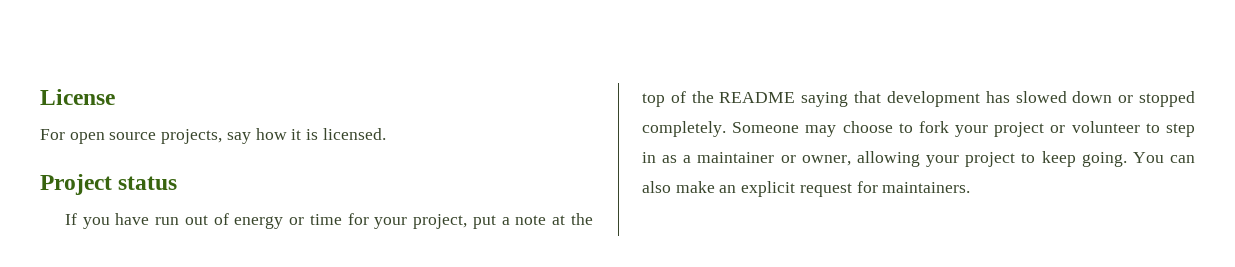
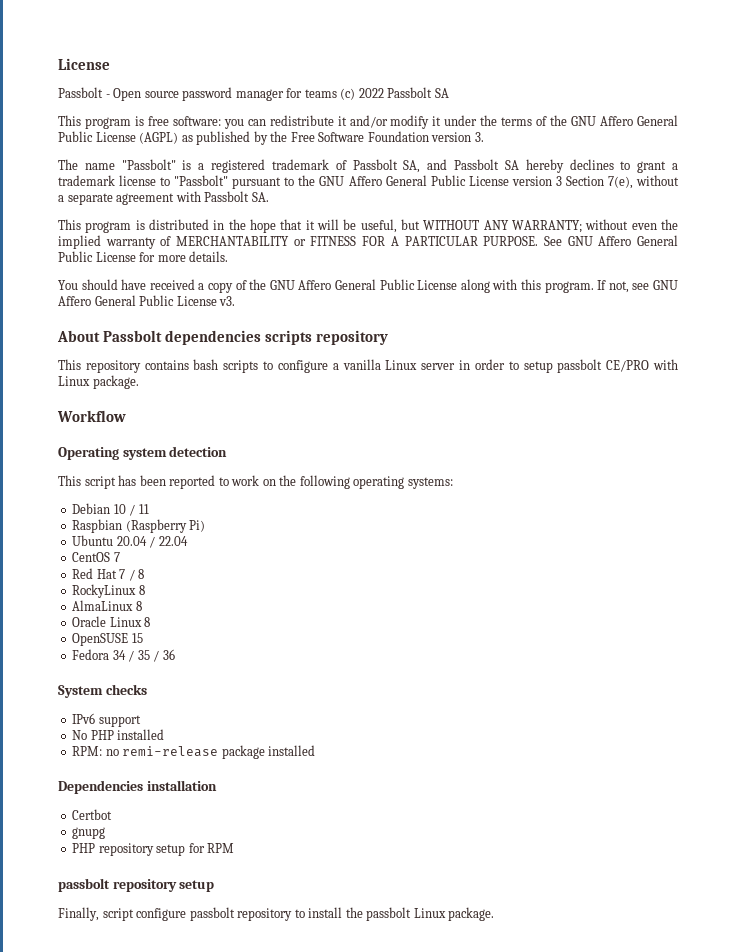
[40,128,386,144] [40,174,178,195] [64,213,594,229] [642,91,1195,107] [642,121,1195,137] [642,151,1195,167] [642,181,971,197] For open source projects, say how it is licensed. // Project status // If you have run out of energy or time for your project, put a note at the top of the README saying that development has slowed down or stopped completely. Someone may choose to fork your project or volunteer to step in as a maintainer or owner, allowing your project to keep going. You can also make an explicit request for maintainers. -> [58,87,449,101] [58,115,678,129] [58,131,484,145] [58,159,679,173] [58,175,679,189] [58,191,269,205] [58,219,679,233] [58,235,678,249] [58,251,229,262] [58,279,679,293] [58,295,236,306] [57,330,388,345] [58,359,678,373] [58,375,139,389] [57,410,126,422] [58,446,228,460] [58,475,453,489] [72,503,149,516] [72,519,206,533] [72,535,188,548] [72,552,120,562] [72,568,145,581] [72,584,145,598] [72,600,142,611] [72,616,151,627] [72,633,143,646] [72,649,175,662] [58,684,147,698] [72,713,141,727] [72,729,165,740] [72,745,316,759] [58,780,217,794] [72,809,113,820] [72,827,106,839] [72,843,235,856] [58,878,215,892] [58,907,495,921] Passbolt - Open source password manager for teams (c) 2022 Passbolt SA // This program is free software: you can redistribute it and/or modify it under the terms of the GNU Affero General Public License (AGPL) as published by the Free Software Foundation version 3. // The name "Passbolt" is a registered trademark of Passbolt SA, and Passbolt SA hereby declines to grant a trademark license to "Passbolt" pursuant to the GNU Affero General Public License version 3 Section 7(e), without a separate agreement with Passbolt SA. // This program is distributed in the hope that it will be useful, but WITHOUT ANY WARRANTY; without even the implied warranty of MERCHANTABILITY or FITNESS FOR A PARTICULAR PURPOSE. See GNU Affero General Public License for more details. // You should have received a copy of the GNU Affero General Public License along with this program. If not, see GNU Affero General Public License v3. // About Passbolt dependencies scripts repository // This repository contains bash scripts to configure a vanilla Linux server in order to setup passbolt CE/PRO with Linux package. // Workflow // Operating system detection // This script has been reported to work on the following operating systems: // Debian 10 / 11 // Raspbian (Raspberry Pi) // Ubuntu 20.04 / 22.04 // CentOS 7 // Red Hat 7 / 8 // RockyLinux 8 // AlmaLinux 8 // Oracle Linux 8 // OpenSUSE 15 // Fedora 34 / 35 / 36 // System checks // IPv6 support // No PHP installed // RPM: no remi-release package installed // Dependencies installation // Certbot // gnupg // PHP repository setup for RPM // passbolt repository setup // Finally, script configure passbolt repository to install the passbolt Linux package.

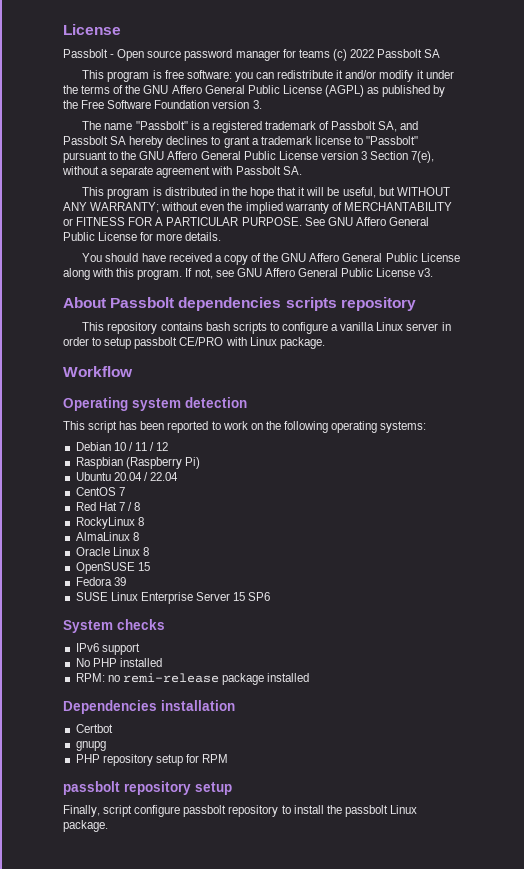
(149, 509) none -> [150,442,169,451] / 12
[112,649,175,662] 34 / 35 / 36 -> [113,577,126,586] [75,592,271,604] 39 // SUSE Linux Enterprise Server 15 SP6

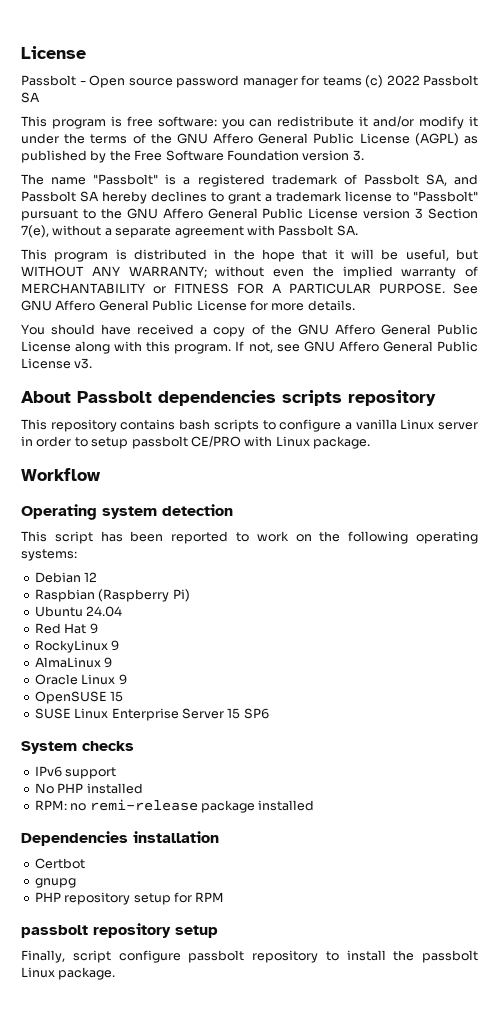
[113,442,155,451] 10 / 11 / -> (81, 577) none
[113,472,178,481] [75,487,125,496] 20.04 / 22.04 // CentOS 7 -> [86,606,123,617] 24.04
[118,502,141,511] 7 / 8 -> [89,623,98,634] 9
[137,517,144,526] 8 -> [111,640,120,651] 9
[132,532,139,541] 8 -> [104,657,113,668] 9
[142,547,149,556] 8 -> [118,674,127,685] 9
[75,577,126,586] // Fedora 39 -> (124, 696) none

